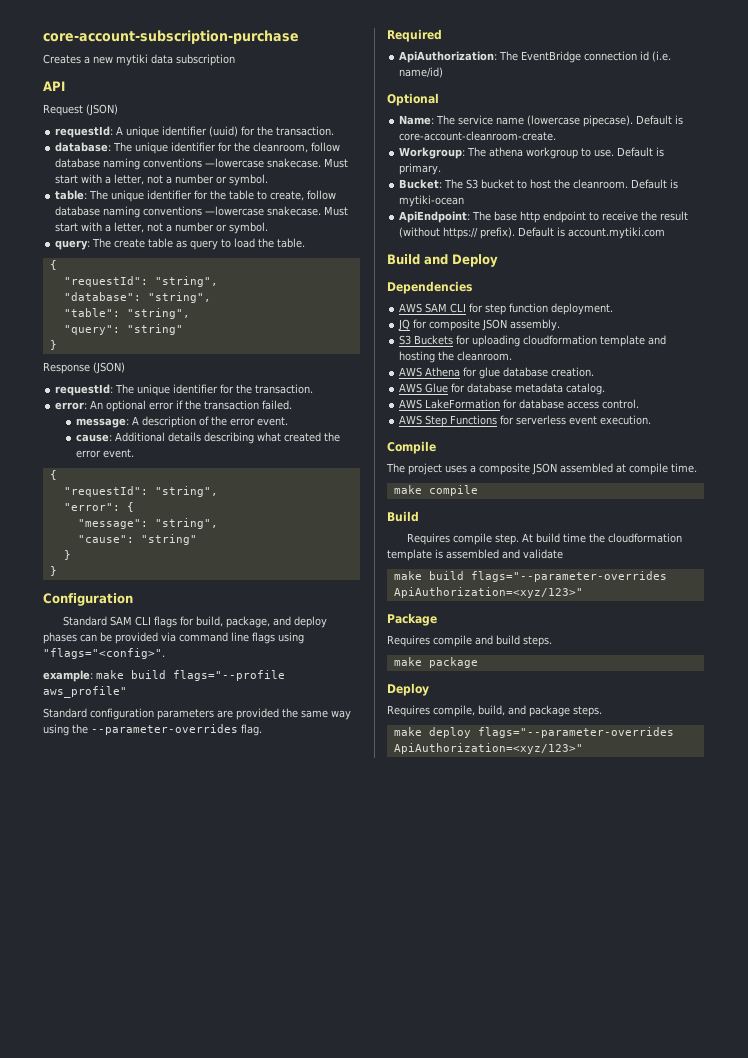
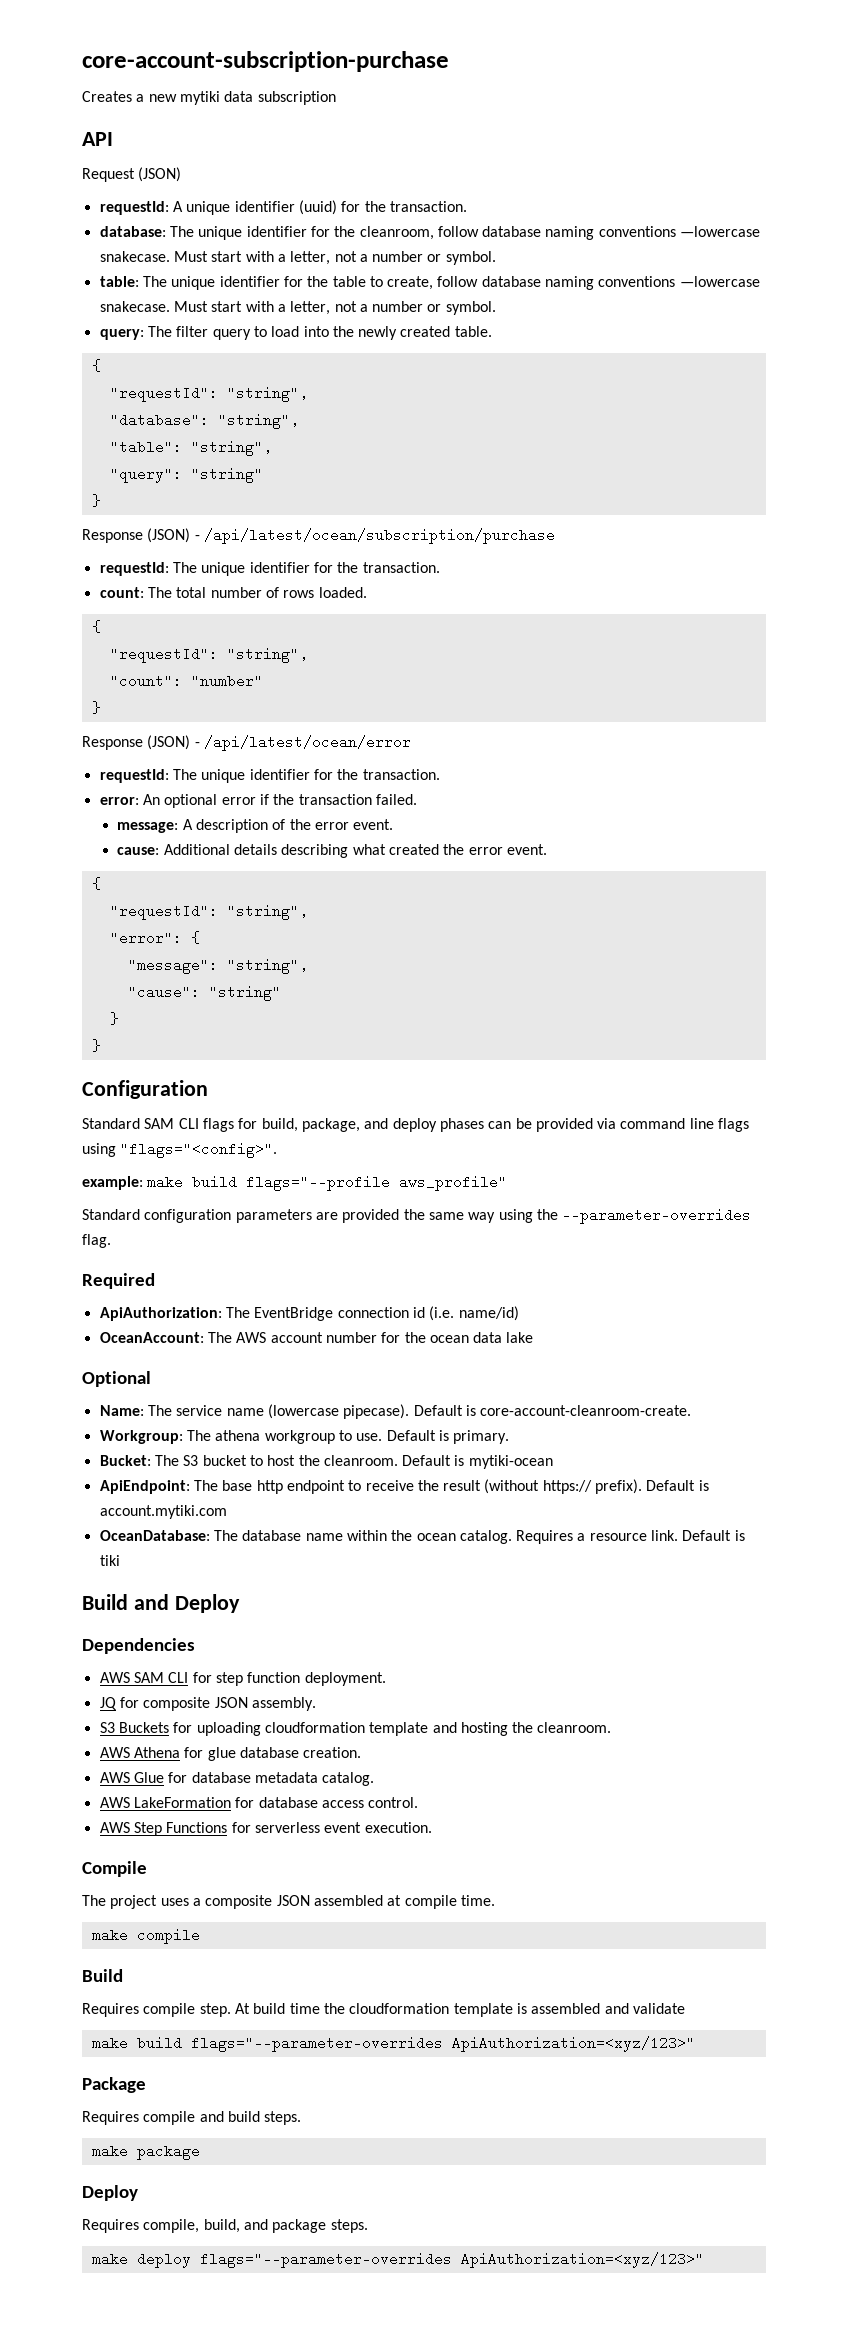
[114,238,275,250] create table as query to load the -> [176,326,451,340] filter query to load into the newly created
(125, 368) none -> [194,528,555,544] [99,562,440,576] [99,587,367,598] [91,620,101,633] [109,647,308,663] [109,674,263,688] [91,701,101,714] [82,735,411,751] - /api/latest/ocean/subscription/purchase // requestId: The unique identifier for the transaction. // count: The total number of rows loaded. // { // "requestId": "string", // "count": "number" // } // Response (JSON) - /api/latest/ocean/error
(444, 72) none -> [99,1332,534,1343] // OceanAccount: The AWS account number for the ocean data lake
(666, 233) none -> [99,1530,745,1544] [99,1555,120,1566] // OceanDatabase: The database name within the ocean catalog. Requires a resource link. Default is tiki

